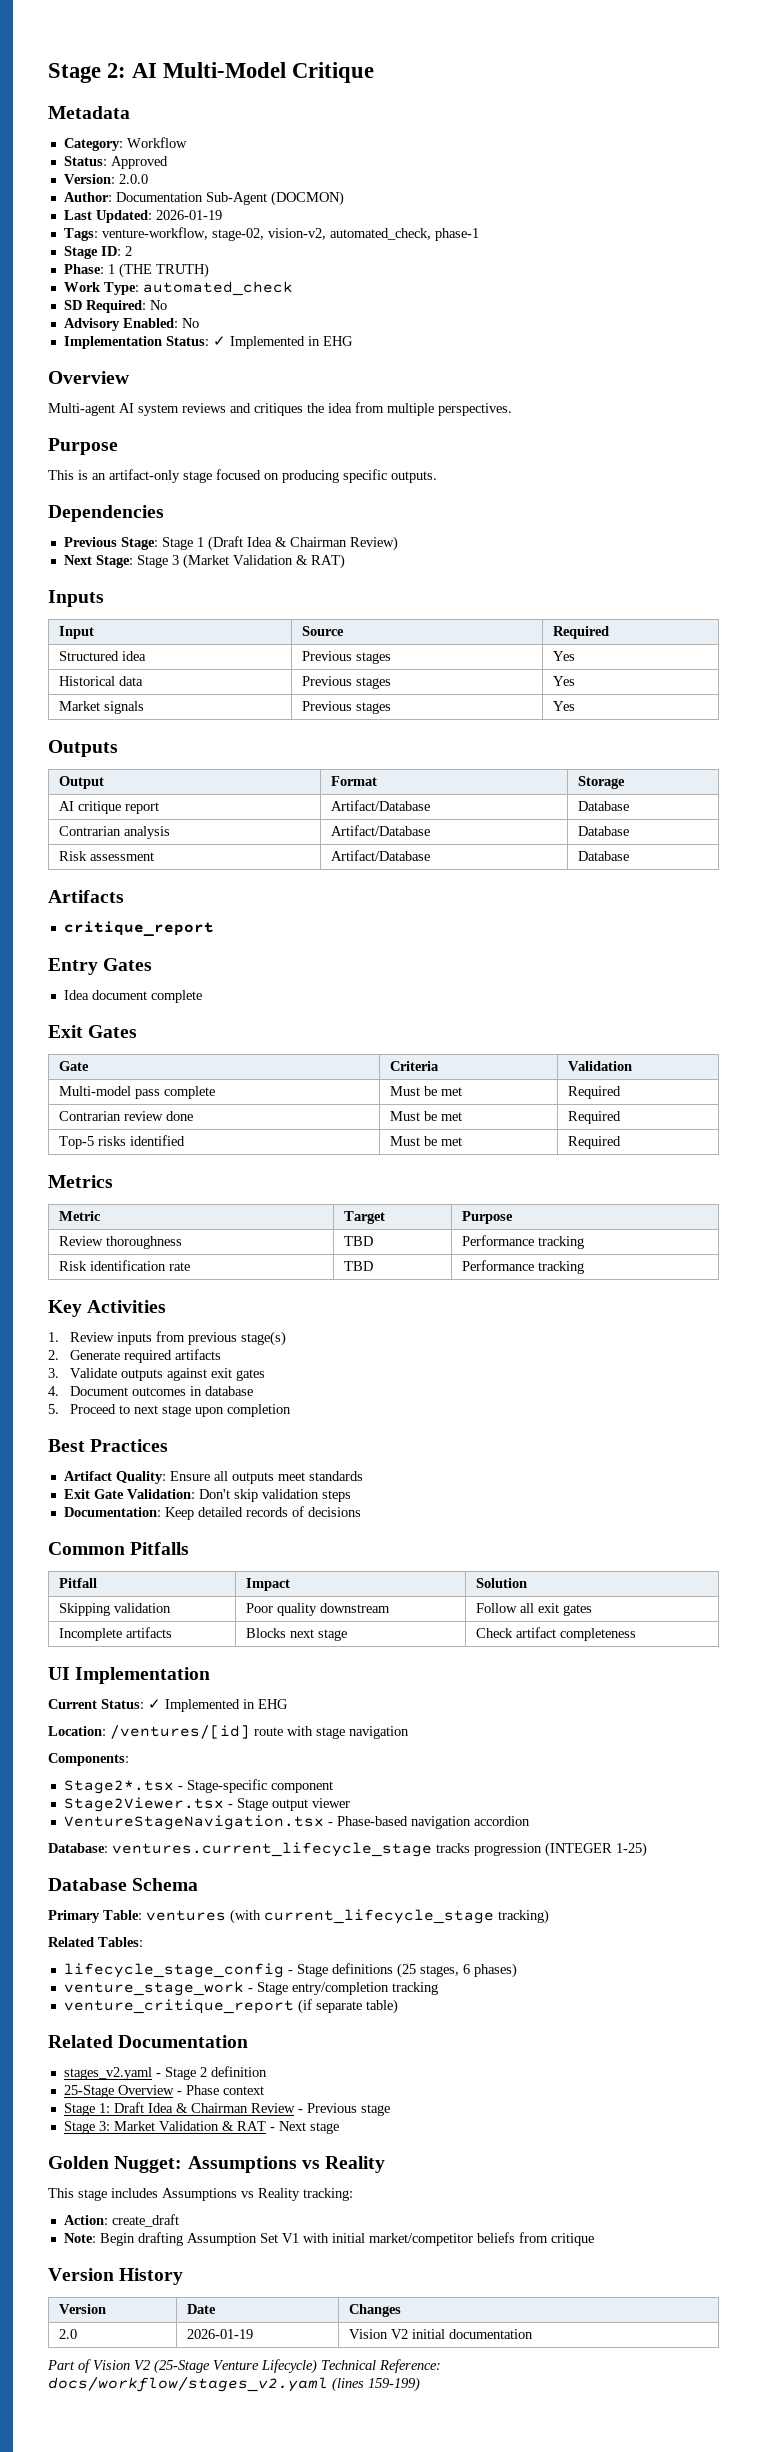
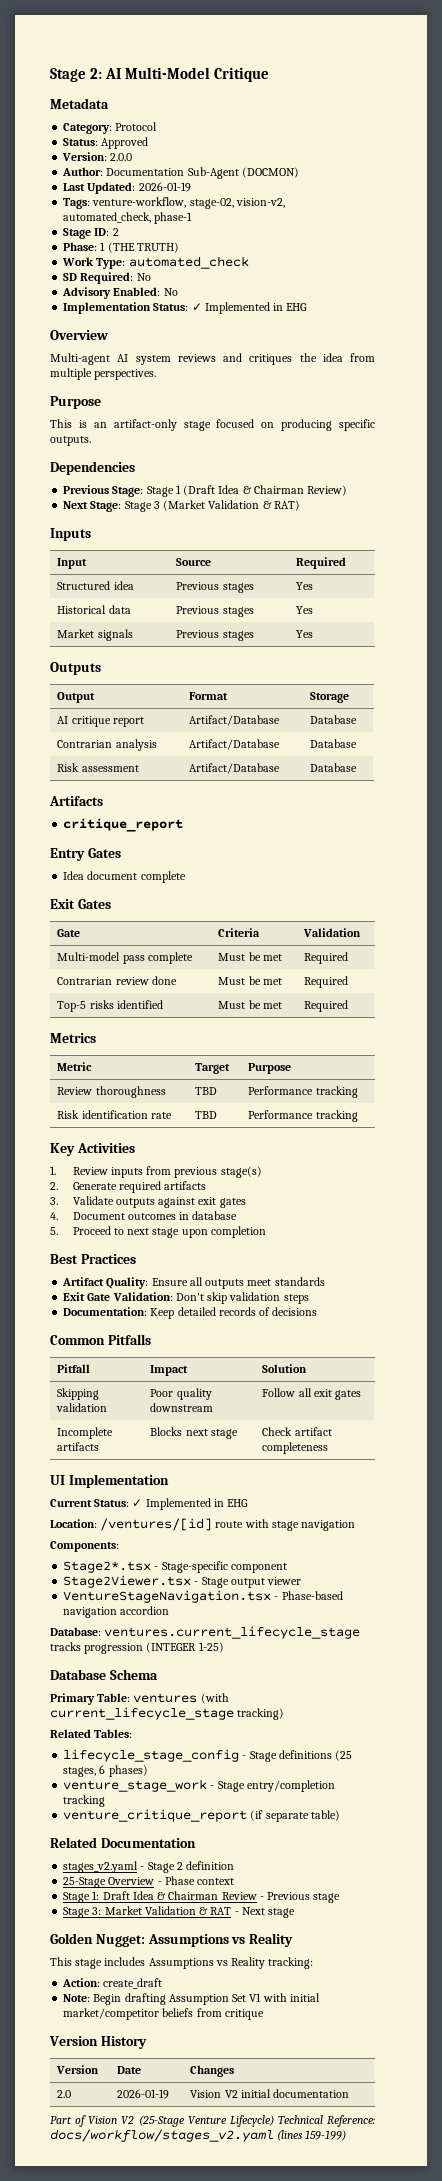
[126,137,187,148] Workflow -> [115,122,158,131] Protocol

